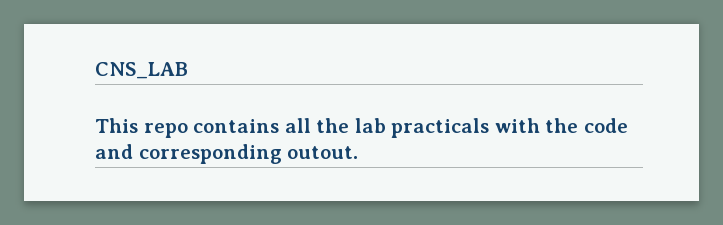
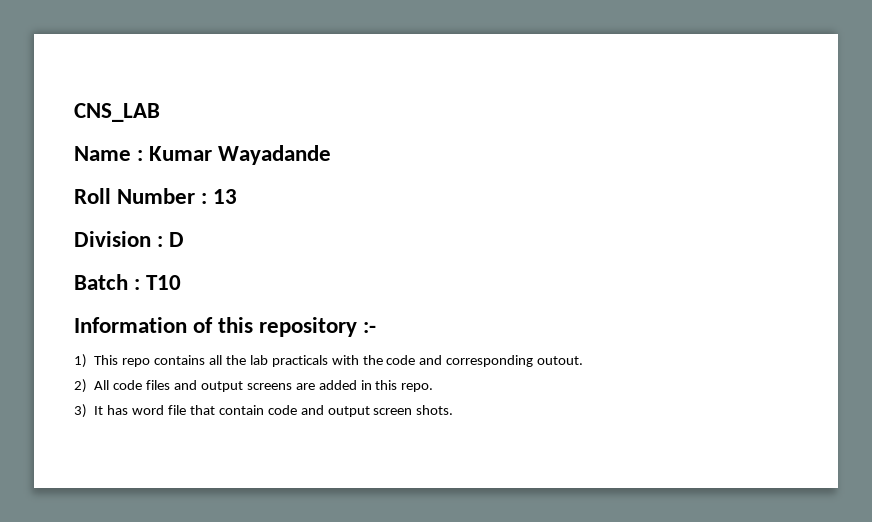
(188, 70) none -> [74,145,332,165] [74,188,238,204] [74,231,185,247] [74,274,182,290] [74,317,377,337] [74,354,87,368] Name : Kumar Wayadande // Roll Number : 13 // Division : D // Batch : T10 // Information of this repository :- // 1)
(359, 152) none -> [74,379,434,393] [74,404,454,418] // 2) All code files and output screens are added in this repo. // 3) It has word file that contain code and output screen shots.

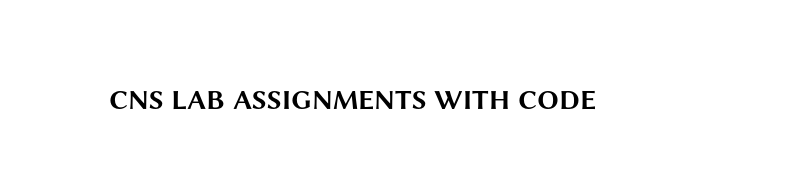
[74,103,160,122] [74,145,332,165] [74,188,238,204] [74,231,185,247] [74,274,182,290] [74,317,377,337] [74,354,584,368] [74,379,434,393] [74,404,454,418] CNS_LAB // Name : Kumar Wayadande // Roll Number : 13 // Division : D // Batch : T10 // Information of this repository :- // 1) This repo contains all the lab practicals with the code and corresponding outout. // 2) All code files and output screens are added in this repo. // 3) It has word file that contain code and output screen shots. -> [109,90,596,110] CNS LAB ASSIGNMENTS WITH CODE

